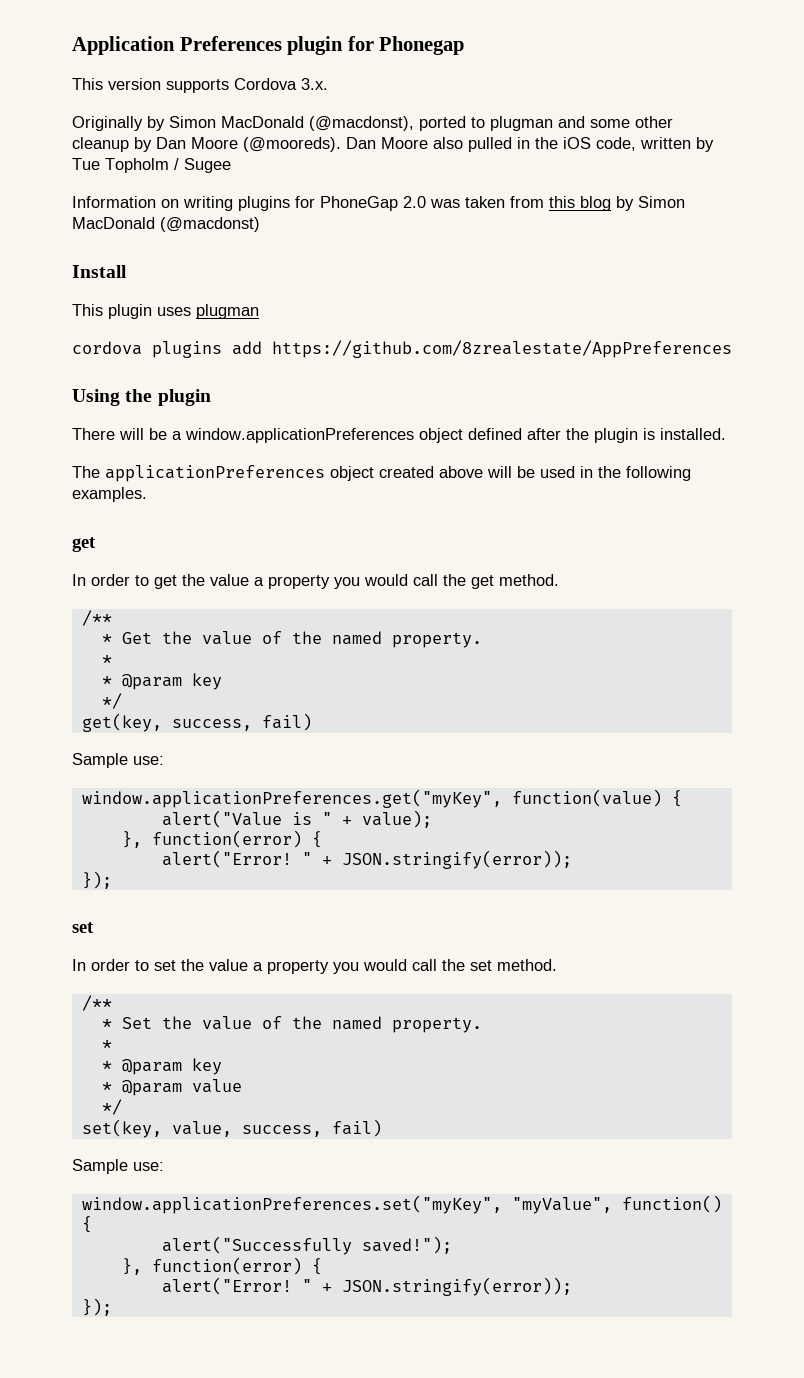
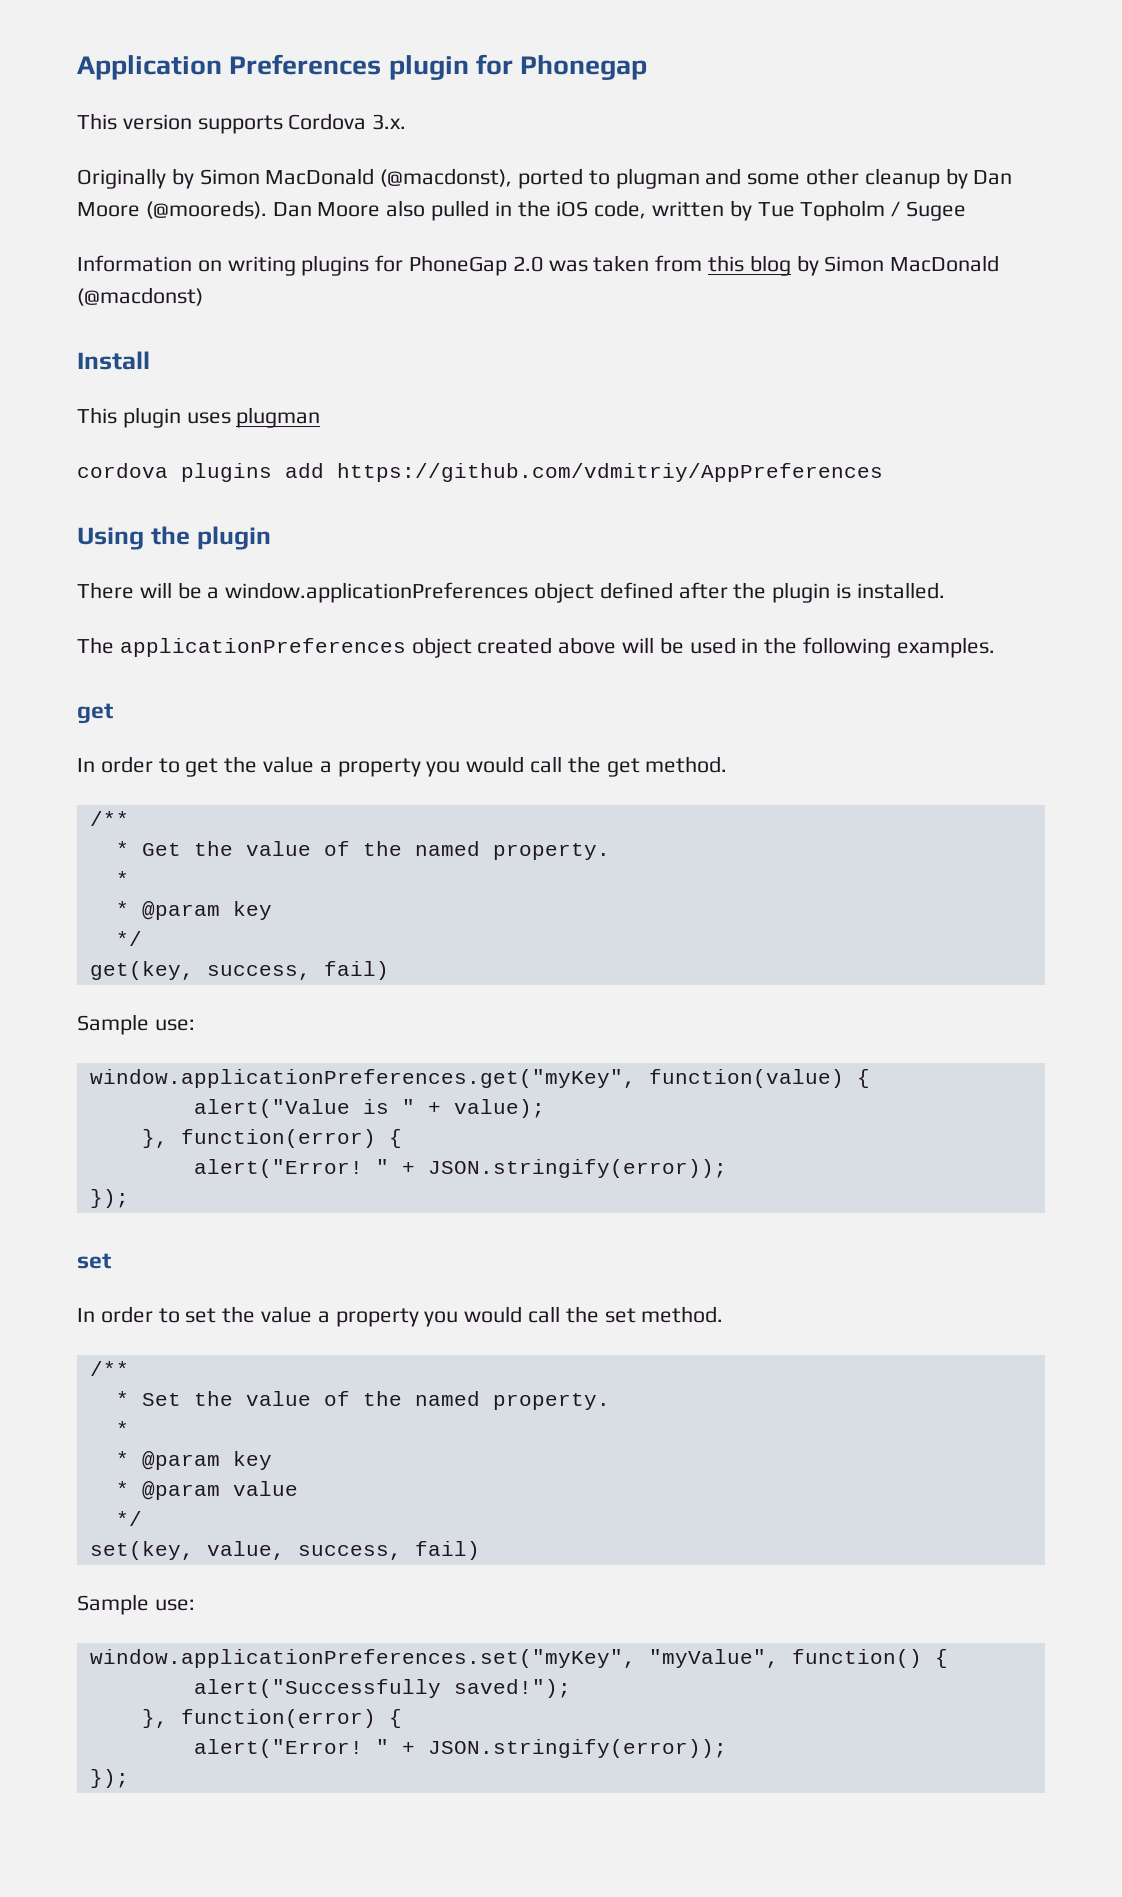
[272,340,732,358] https://github.com/8zrealestate/AppPreferences -> [337,463,883,482] https://github.com/vdmitriy/AppPreferences

